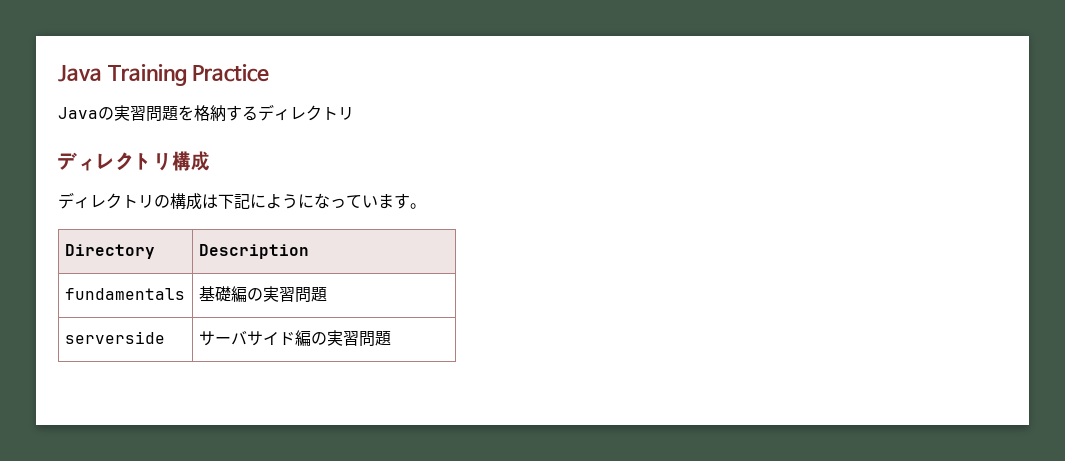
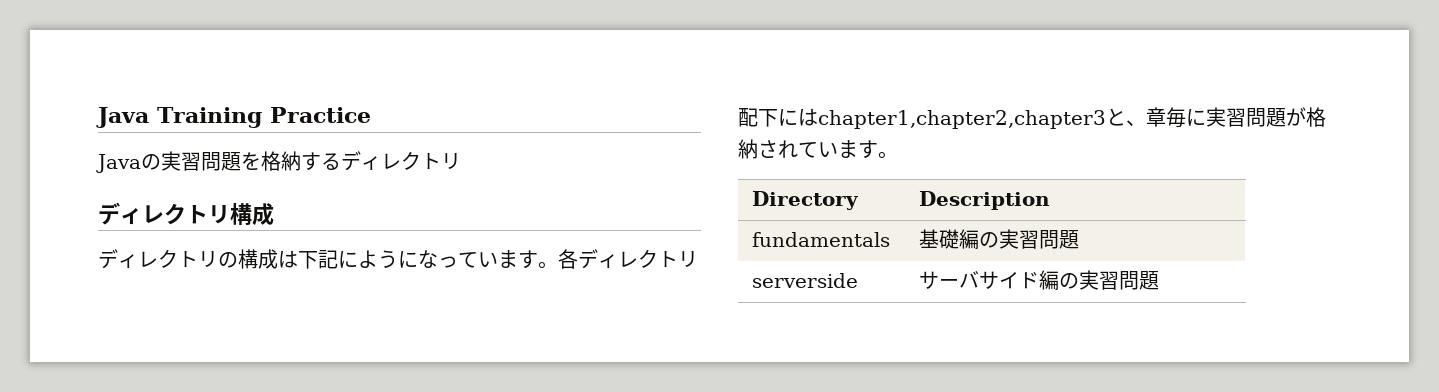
(426, 206) none -> [558,249,698,269] [738,107,1326,129] [738,139,898,159] 各ディレクトリ配下にはchapter1,chapter2,chapter3と、章毎に実習問題が格納されています。

